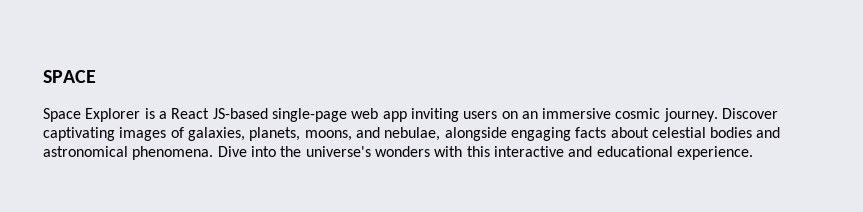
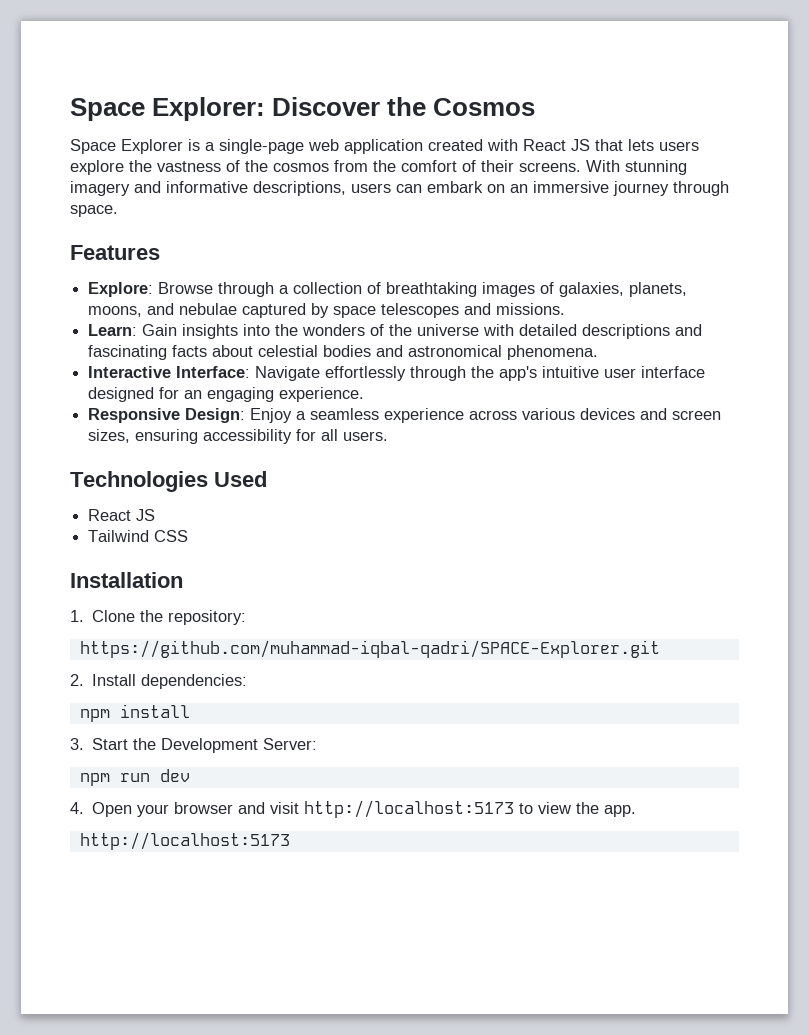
[43,70,96,83] SPACE -> [70,97,536,121] Space Explorer: Discover the Cosmos
[171,108,779,122] [43,127,115,141] React JS-based single-page web app inviting users on an immersive cosmic journey. Discover captivating -> [219,139,699,154] [70,160,687,175] [70,181,729,196] [70,205,118,217] [70,245,160,260] [88,282,478,297] single-page web application created with React JS that lets users explore the vastness of the cosmos from the comfort of their screens. With stunning imagery and informative descriptions, users can embark on an immersive journey through space. // Features // Explore: Browse through a collection of breathtaking
[384,127,571,141] nebulae, alongside engaging -> [179,303,566,318] [88,324,703,339] [88,345,168,360] nebulae captured by space telescopes and missions. // Learn: Gain insights into the wonders of the universe with detailed descriptions and fascinating
[217,146,753,160] Dive into the universe's wonders with this interactive and educational experience. -> [88,366,706,381] [88,387,365,402] [88,408,722,423] [88,429,389,444] [70,471,267,492] [88,509,156,521] [88,530,189,542] [70,572,183,588] [70,610,247,625] [79,640,660,658] [70,674,248,689] [79,704,190,722] [70,738,318,753] [79,769,190,786] [70,800,637,818] [79,832,290,850] // Interactive Interface: Navigate effortlessly through the app's intuitive user interface designed for an engaging experience. // Responsive Design: Enjoy a seamless experience across various devices and screen sizes, ensuring accessibility for all users. // Technologies Used // React JS // Tailwind CSS // Installation // 1. Clone the repository: // https://github.com/muhammad-iqbal-qadri/SPACE-Explorer.git // 2. Install dependencies: // npm install // 3. Start the Development Server: // npm run dev // 4. Open your browser and visit http://localhost:5173 to view the app. // http://localhost:5173

